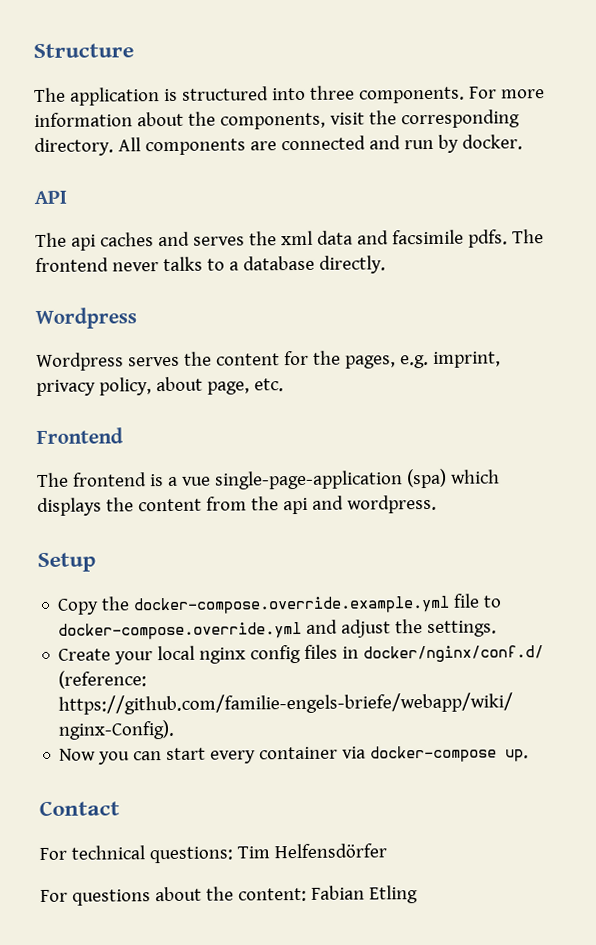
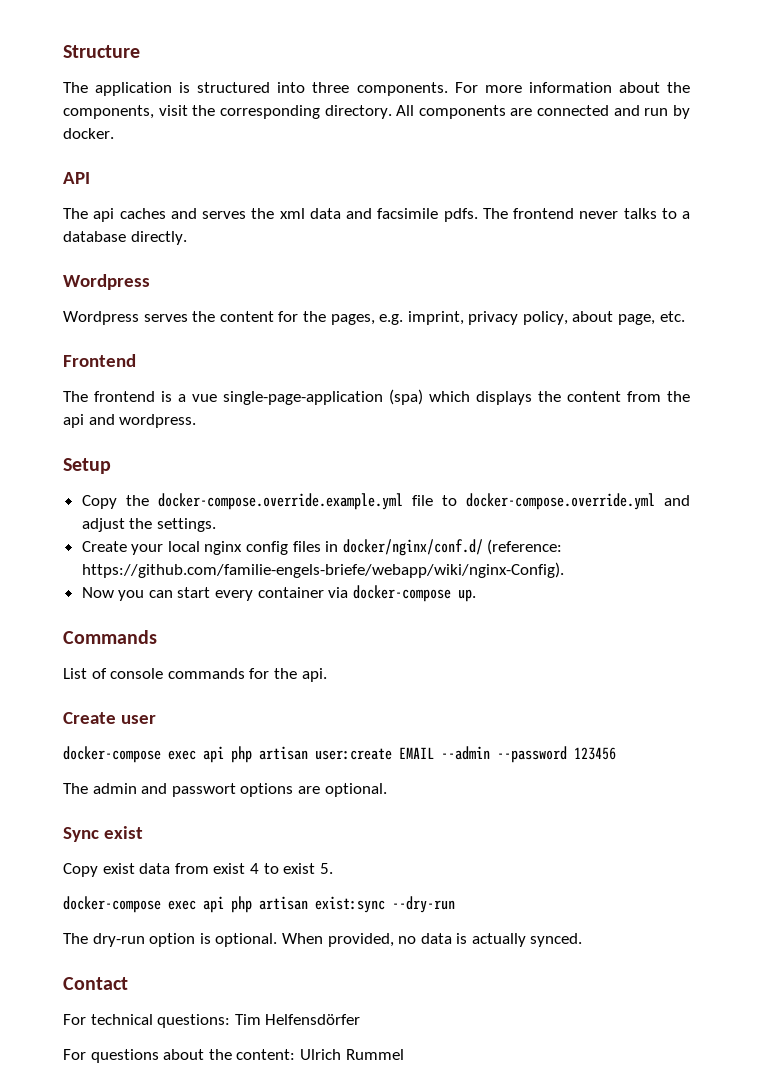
(530, 755) none -> [63,630,157,644] [63,668,327,682] [63,712,156,724] [63,746,616,763] [63,783,387,797] [63,826,143,842] [63,863,333,877] [63,896,455,913] [63,933,583,947] // Commands // List of console commands for the api. // Create user // docker-compose exec api php artisan user:create EMAIL --admin --password 123456 // The admin and passwort options are optional. // Sync exist // Copy exist data from exist 4 to exist 5. // docker-compose exec api php artisan exist:sync --dry-run // The dry-run option is optional. When provided, no data is actually synced.
[310,885,418,904] Fabian Etling -> [299,1049,404,1060] Ulrich Rummel

